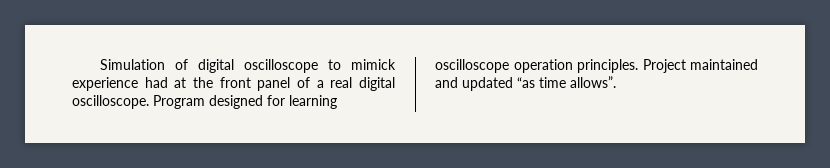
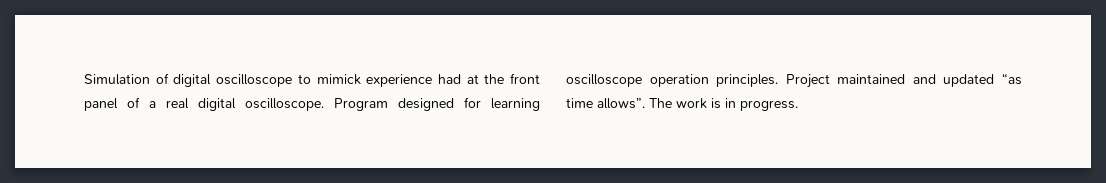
(616, 82) none -> [649,98,798,111] The work is in progress.

